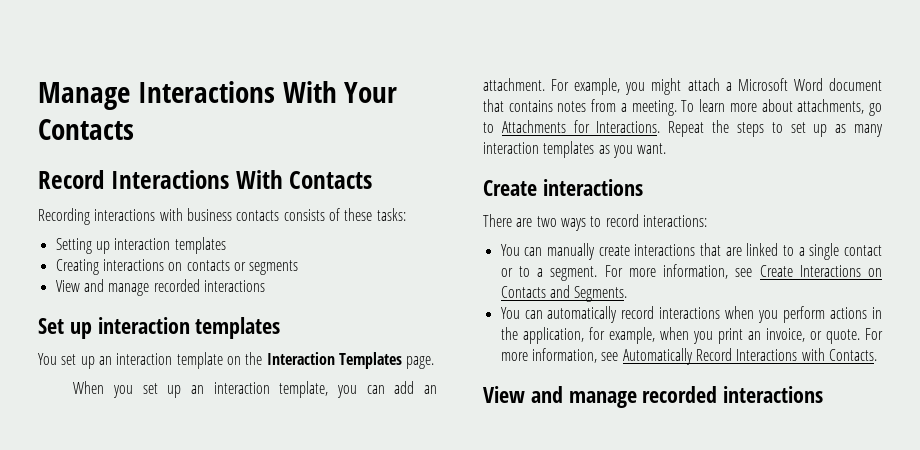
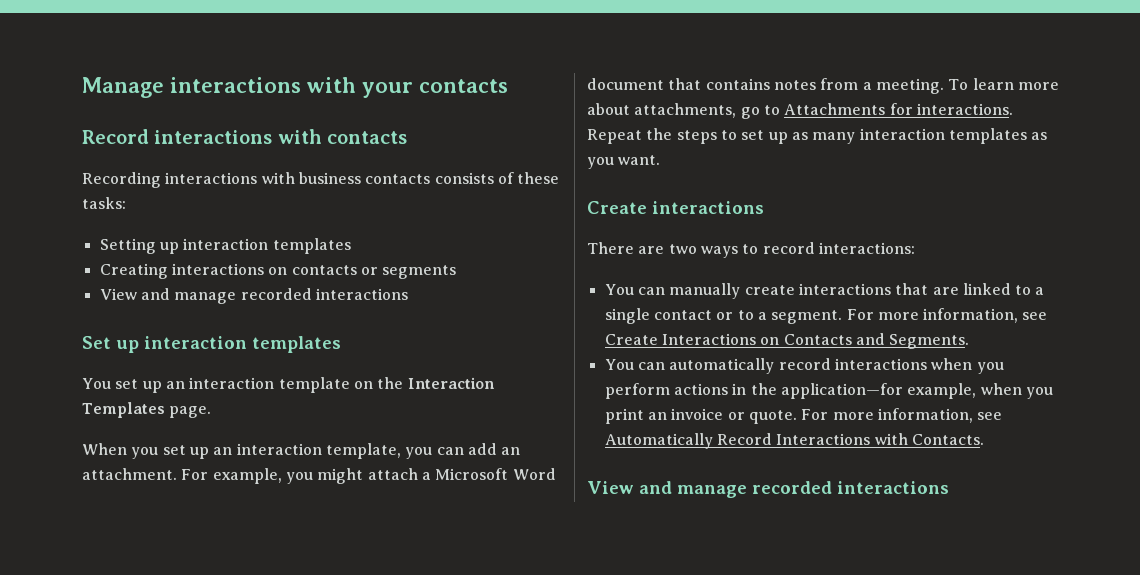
[137,81,398,103] [38,119,134,140] [38,170,373,189] Interactions With Your Contacts // Record Interactions With Contacts -> [170,77,508,98] [82,129,408,144] interactions with your contacts // Record interactions with contacts
[596,121,661,133] Interactions. -> [916,103,1013,115] interactions.
[522,327,605,344] application, for -> [780,383,903,399] application—for
[765,328,805,342] invoice, -> [671,408,724,420] invoice

